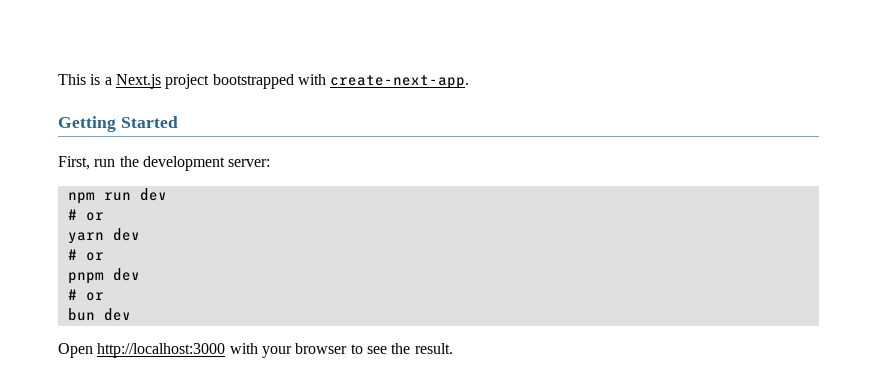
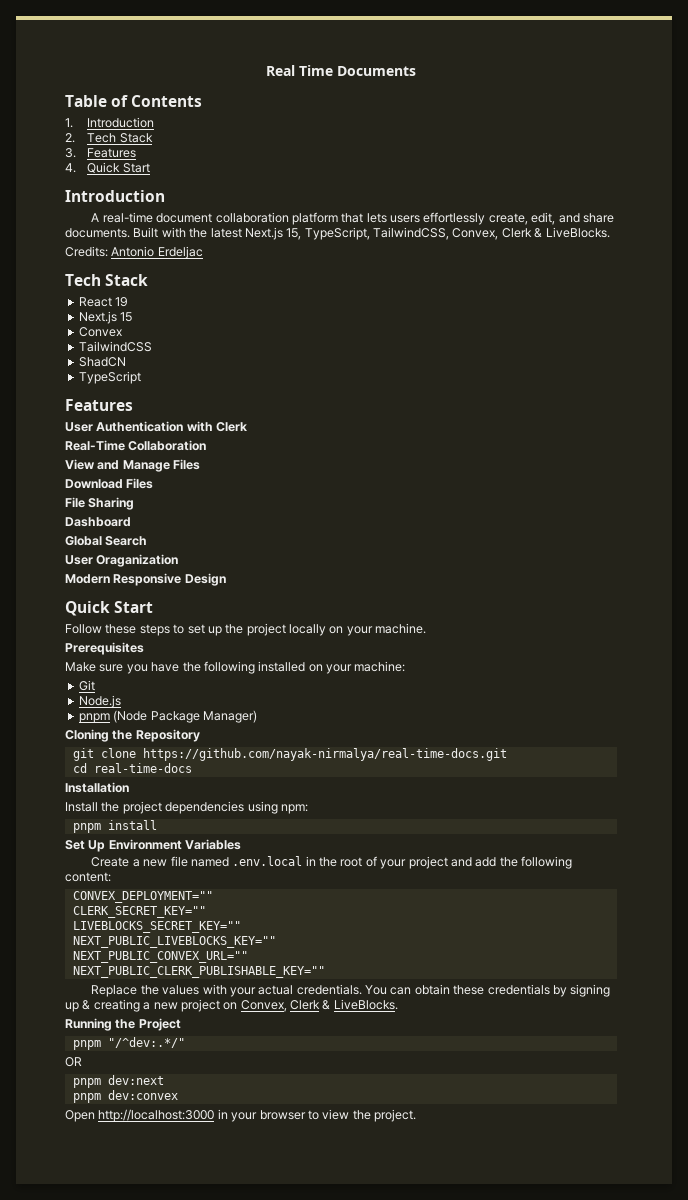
[58,74,470,89] [58,116,178,132] [58,156,271,171] [67,188,167,204] [67,209,104,221] [67,228,140,244] [67,249,104,261] [67,268,140,284] [67,289,104,301] [67,308,131,321] This is a Next.js project bootstrapped with create-next-app. // Getting Started // First, run the development server: // npm run dev // # or // yarn dev // # or // pnpm dev // # or // bun dev -> [266,65,416,76] [65,95,203,107] [65,117,155,128] [65,133,153,143] [65,148,137,158] [65,162,150,173] [65,190,165,202] [91,212,614,225] [65,227,610,240] [65,246,203,259] [65,274,149,286] [78,297,129,307] [78,311,133,324] [78,327,122,337] [78,341,152,352] [78,357,126,367] [78,371,141,384] [65,399,133,411] [65,421,248,432] [65,440,207,451] [65,459,201,472] [65,478,154,489] [65,497,135,510] [65,517,131,527] [65,536,148,546] [65,554,179,567] [65,573,226,586] [65,601,154,616] [65,623,427,636] [65,642,144,655] [65,661,406,674] [78,680,95,691] [78,695,121,708] [78,710,257,723] [65,729,200,742] [72,748,507,761] [72,763,192,773] [65,782,129,793] [65,801,308,814] [72,820,157,833] [65,839,242,852] [91,856,573,869] [65,872,111,882] [72,891,213,903] [72,906,206,918] [72,921,241,933] [72,936,276,948] [72,951,248,963] [72,966,325,978] [91,984,611,997] [65,999,398,1012] [65,1018,181,1031] [72,1037,185,1050] [65,1057,82,1067] [72,1075,164,1088] [72,1090,178,1103] Real Time Documents // Table of Contents // 1. Introduction // 2. Tech Stack // 3. Features // 4. Quick Start // Introduction // A real-time document collaboration platform that lets users effortlessly create, edit, and share documents. Built with the latest Next.js 15, TypeScript, TailwindCSS, Convex, Clerk & LiveBlocks. // Credits: Antonio Erdeljac // Tech Stack // React 19 // Next.js 15 // Convex // TailwindCSS // ShadCN // TypeScript // Features // User Authentication with Clerk // Real-Time Collaboration // View and Manage Files // Download Files // File Sharing // Dashboard // Global Search // User Oraganization // Modern Responsive Design // Quick Start // Follow these steps to set up the project locally on your machine. // Prerequisites // Make sure you have the following installed on your machine: // Git // Node.js // pnpm (Node Package Manager) // Cloning the Repository // git clone https://github.com/nayak-nirmalya/real-time-docs.git // cd real-time-docs // Installation // Install the project dependencies using npm: // pnpm install // Set Up Environment Variables // Create a new file named .env.local in the root of your project and add the following content: // CONVEX_DEPLOYMENT="" // CLERK_SECRET_KEY="" // LIVEBLOCKS_SECRET_KEY="" // NEXT_PUBLIC_LIVEBLOCKS_KEY="" // NEXT_PUBLIC_CONVEX_URL="" // NEXT_PUBLIC_CLERK_PUBLISHABLE_KEY="" // Replace the values with your actual credentials. You can obtain these credentials by signing up & creating a new project on Convex, Clerk & LiveBlocks. // Running the Project // pnpm "/^dev:.*/" // OR // pnpm dev:next // pnpm dev:convex
[229,343,258,354] with -> [217,1109,228,1119] in
[366,343,453,354] see the result. -> [322,1109,416,1122] view the project.

